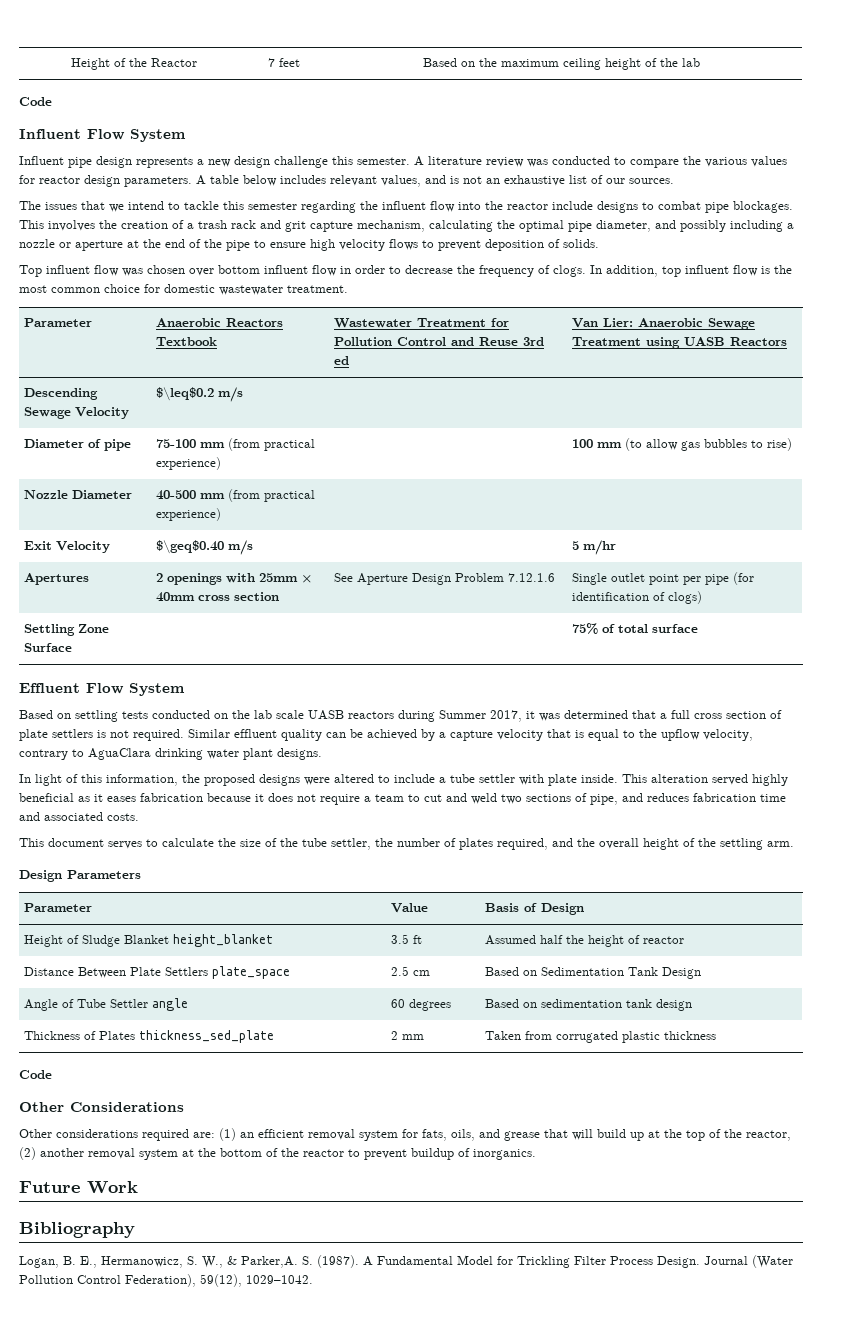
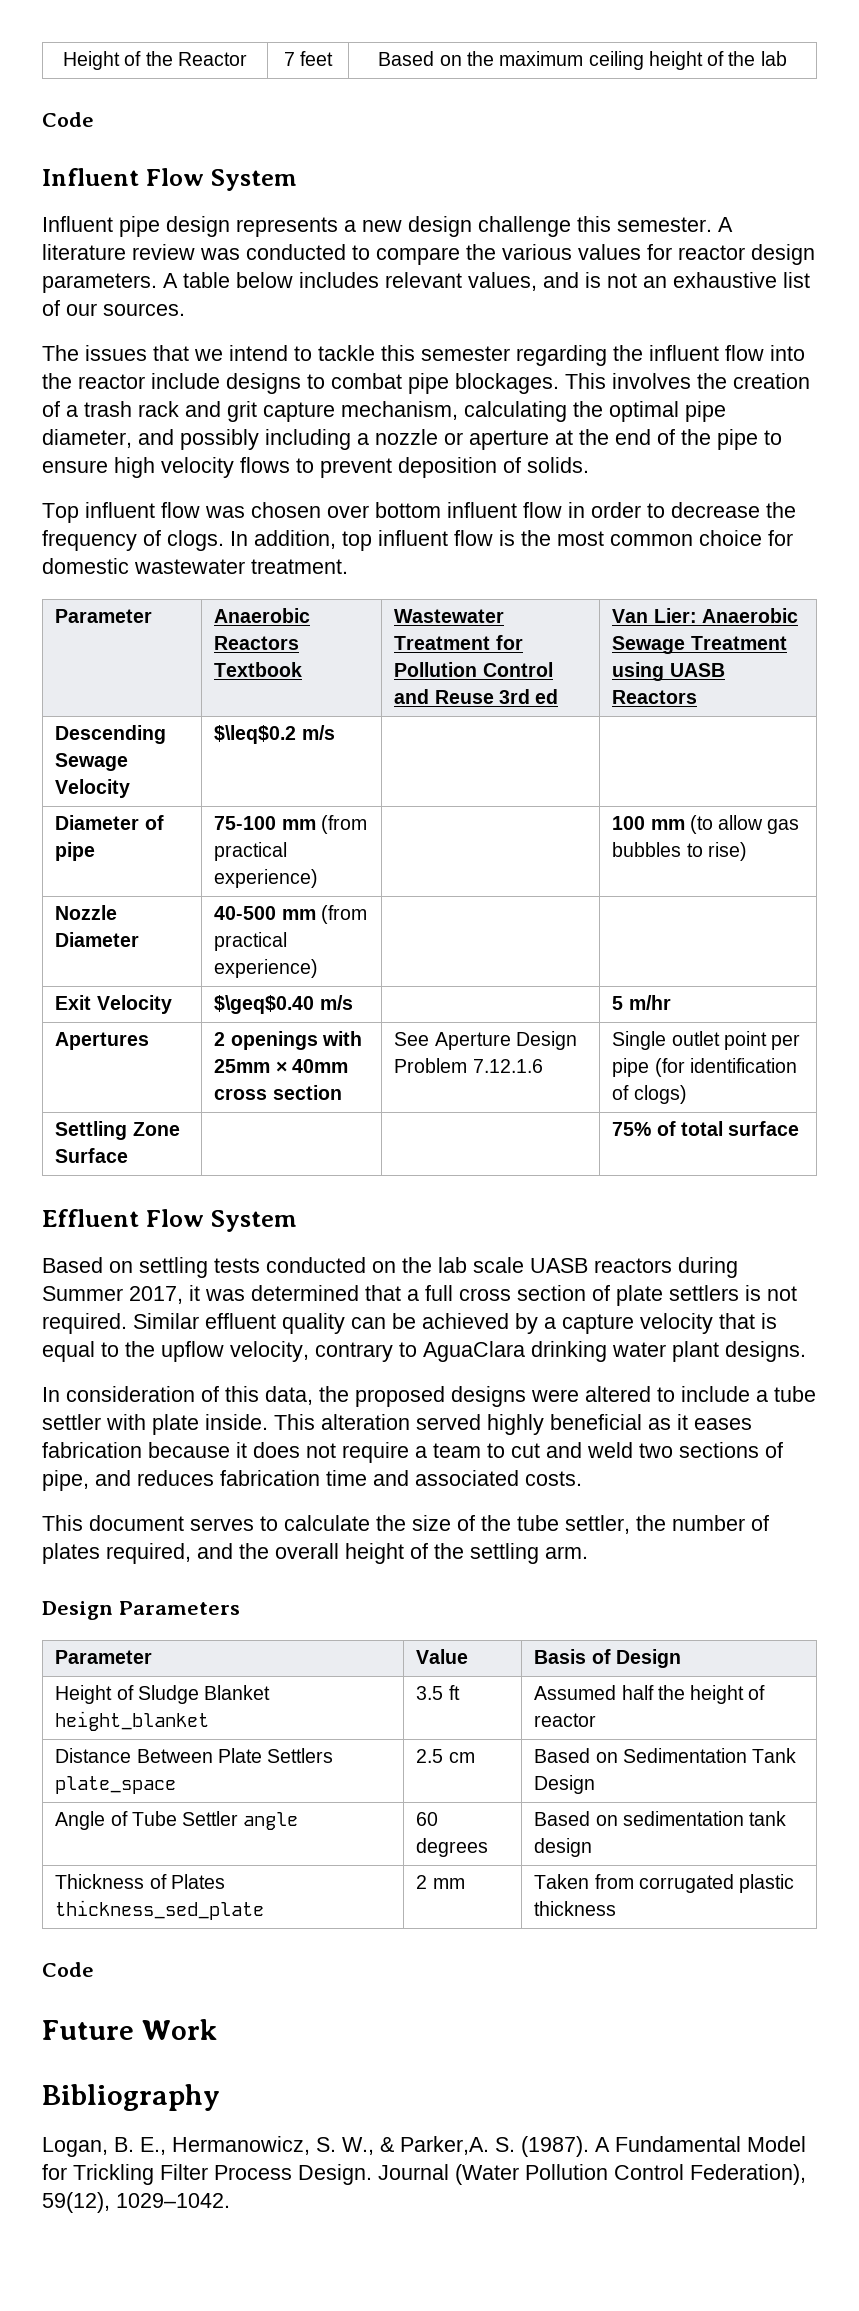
[35,774,62,786] light -> [66,1386,195,1402] consideration
[106,774,178,786] information, -> [265,1386,313,1405] data,
[19,1102,184,1112] [19,1128,791,1141] [19,1147,536,1160] // Other Considerations // Other considerations required are: (1) an efficient removal system for fats, oils, and grease that will build up at the top of the reactor, (2) another removal system at the bottom of the reactor to prevent buildup of inorganics. -> (94, 1969) none

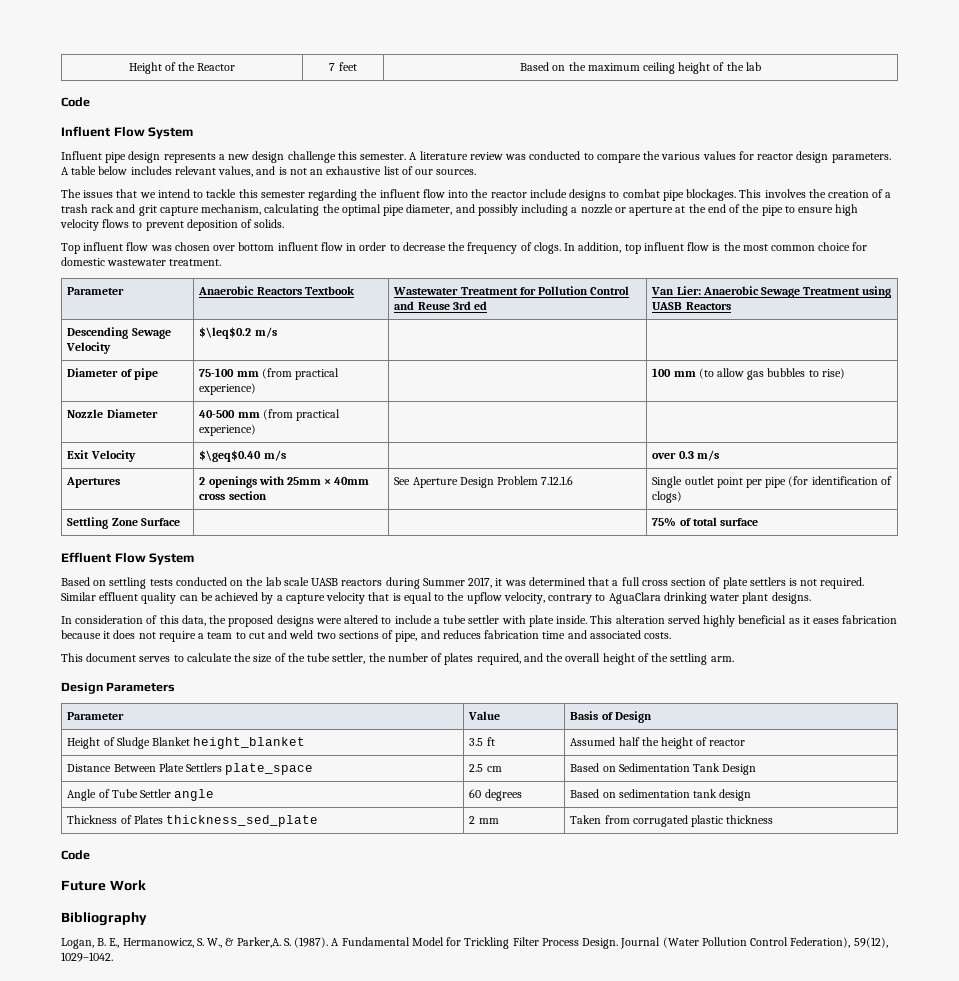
[612,995,671,1010] 5 m/hr -> [652,450,719,461] over 0.3 m/s

